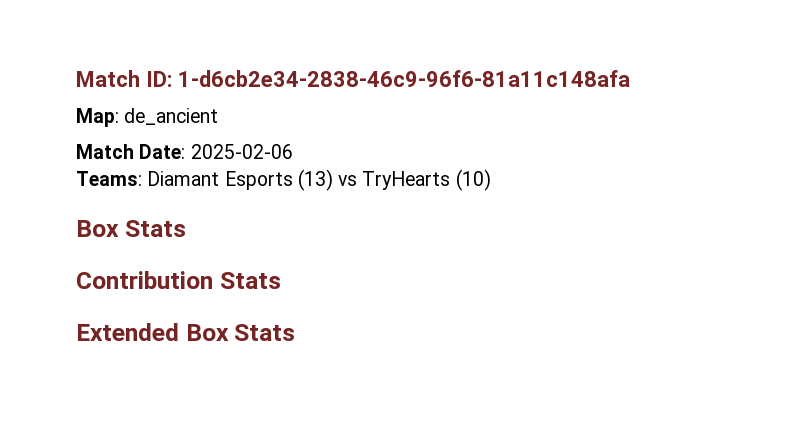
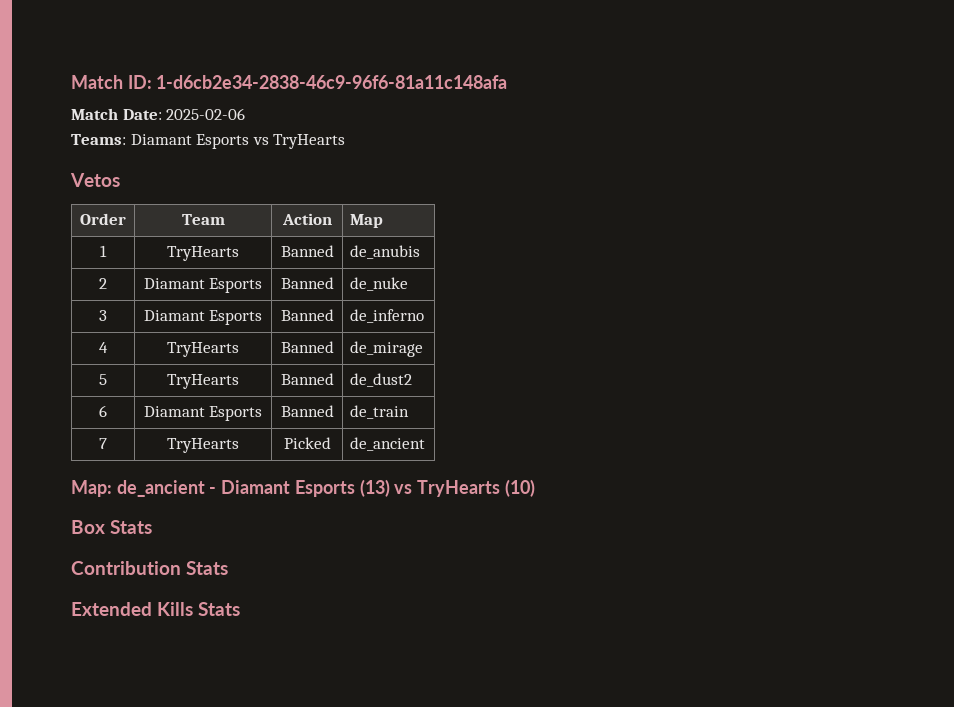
[76,108,219,127] // Map: de_ancient -> (508, 82) none
(293, 180) none -> [252,134,346,149] [70,173,120,187] [80,213,126,225] [181,214,225,225] [281,213,332,225] [350,214,384,228] [100,245,107,257] [167,246,239,261] [280,245,334,257] [350,245,421,259] [99,278,107,289] [143,278,263,293] [280,277,334,289] [350,277,409,291] [99,310,107,321] [143,310,263,325] [280,309,334,321] [350,309,425,323] [99,342,108,353] [167,342,239,357] [280,341,334,353] [350,341,424,357] [99,374,107,385] [167,374,239,389] [280,373,334,385] [350,373,413,387] [99,405,107,417] [143,406,263,421] [280,405,334,417] [350,405,410,419] [99,438,107,449] [167,438,239,453] [283,437,331,449] [350,437,426,451] [71,480,355,497] vs TryHearts // Vetos // Order | Team | Action | Map // 1 | TryHearts | Banned | de_anubis // 2 | Diamant Esports | Banned | de_nuke // 3 | Diamant Esports | Banned | de_inferno // 4 | TryHearts | Banned | de_mirage // 5 | TryHearts | Banned | de_dust2 // 6 | Diamant Esports | Banned | de_train // 7 | TryHearts | Picked | de_ancient // Map: de_ancient - Diamant Esports
[185,324,229,341] Box -> [157,602,193,616] Kills

